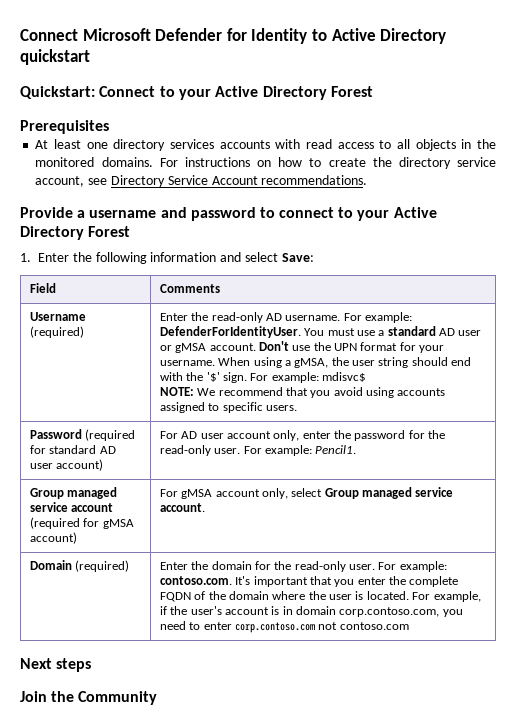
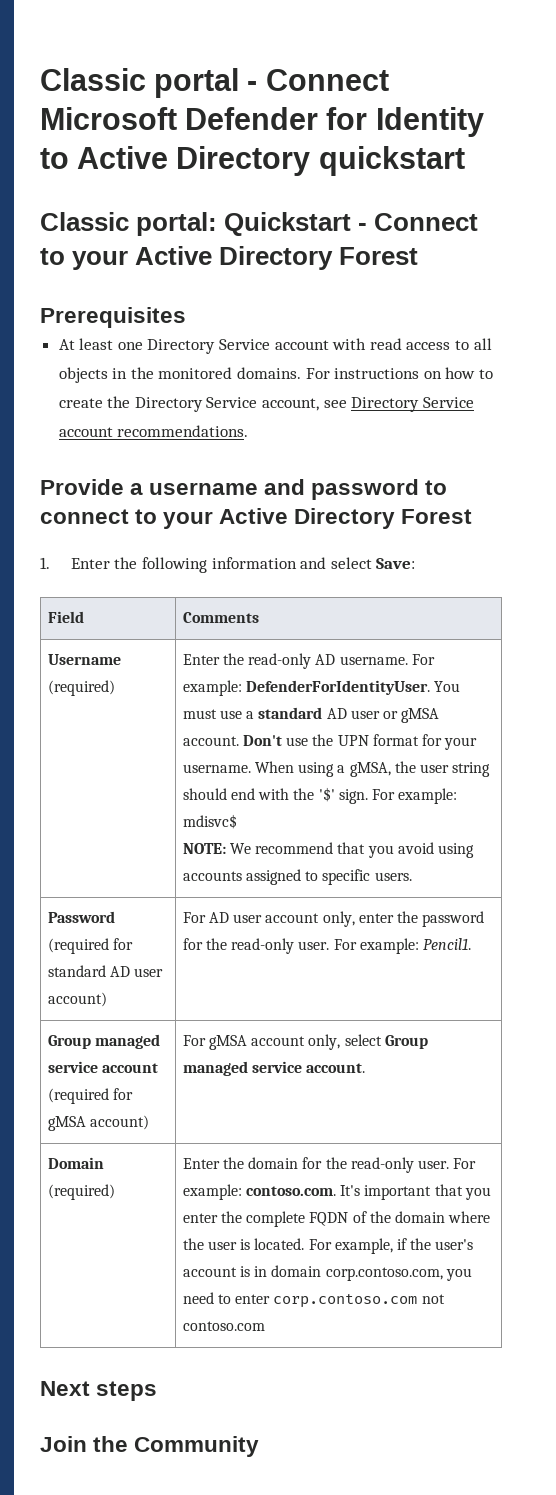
(20, 35) none -> [40,68,258,98] Classic portal -
[20,86,95,99] Quickstart: -> [40,212,368,236] Classic portal: Quickstart -
[113,139,270,151] directory services accounts -> [147,339,329,354] Directory Service account
[398,157,497,169] directory service -> [134,397,258,412] Directory Service
[211,176,258,185] Account -> [58,427,113,437] account

